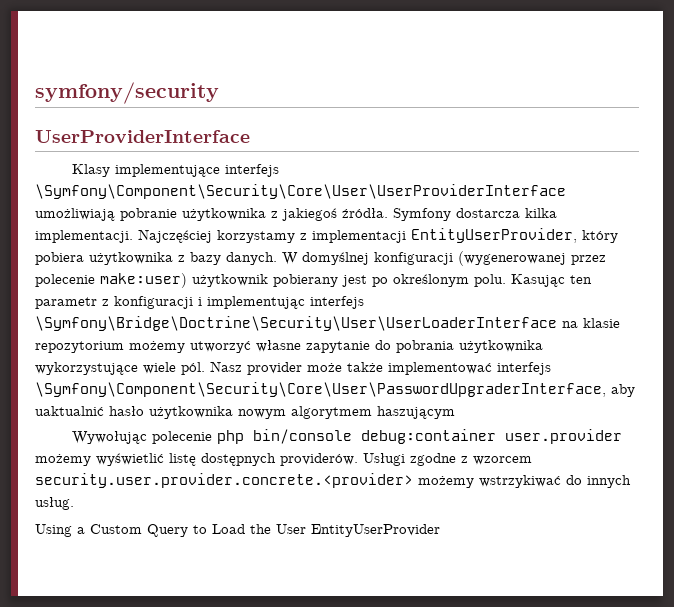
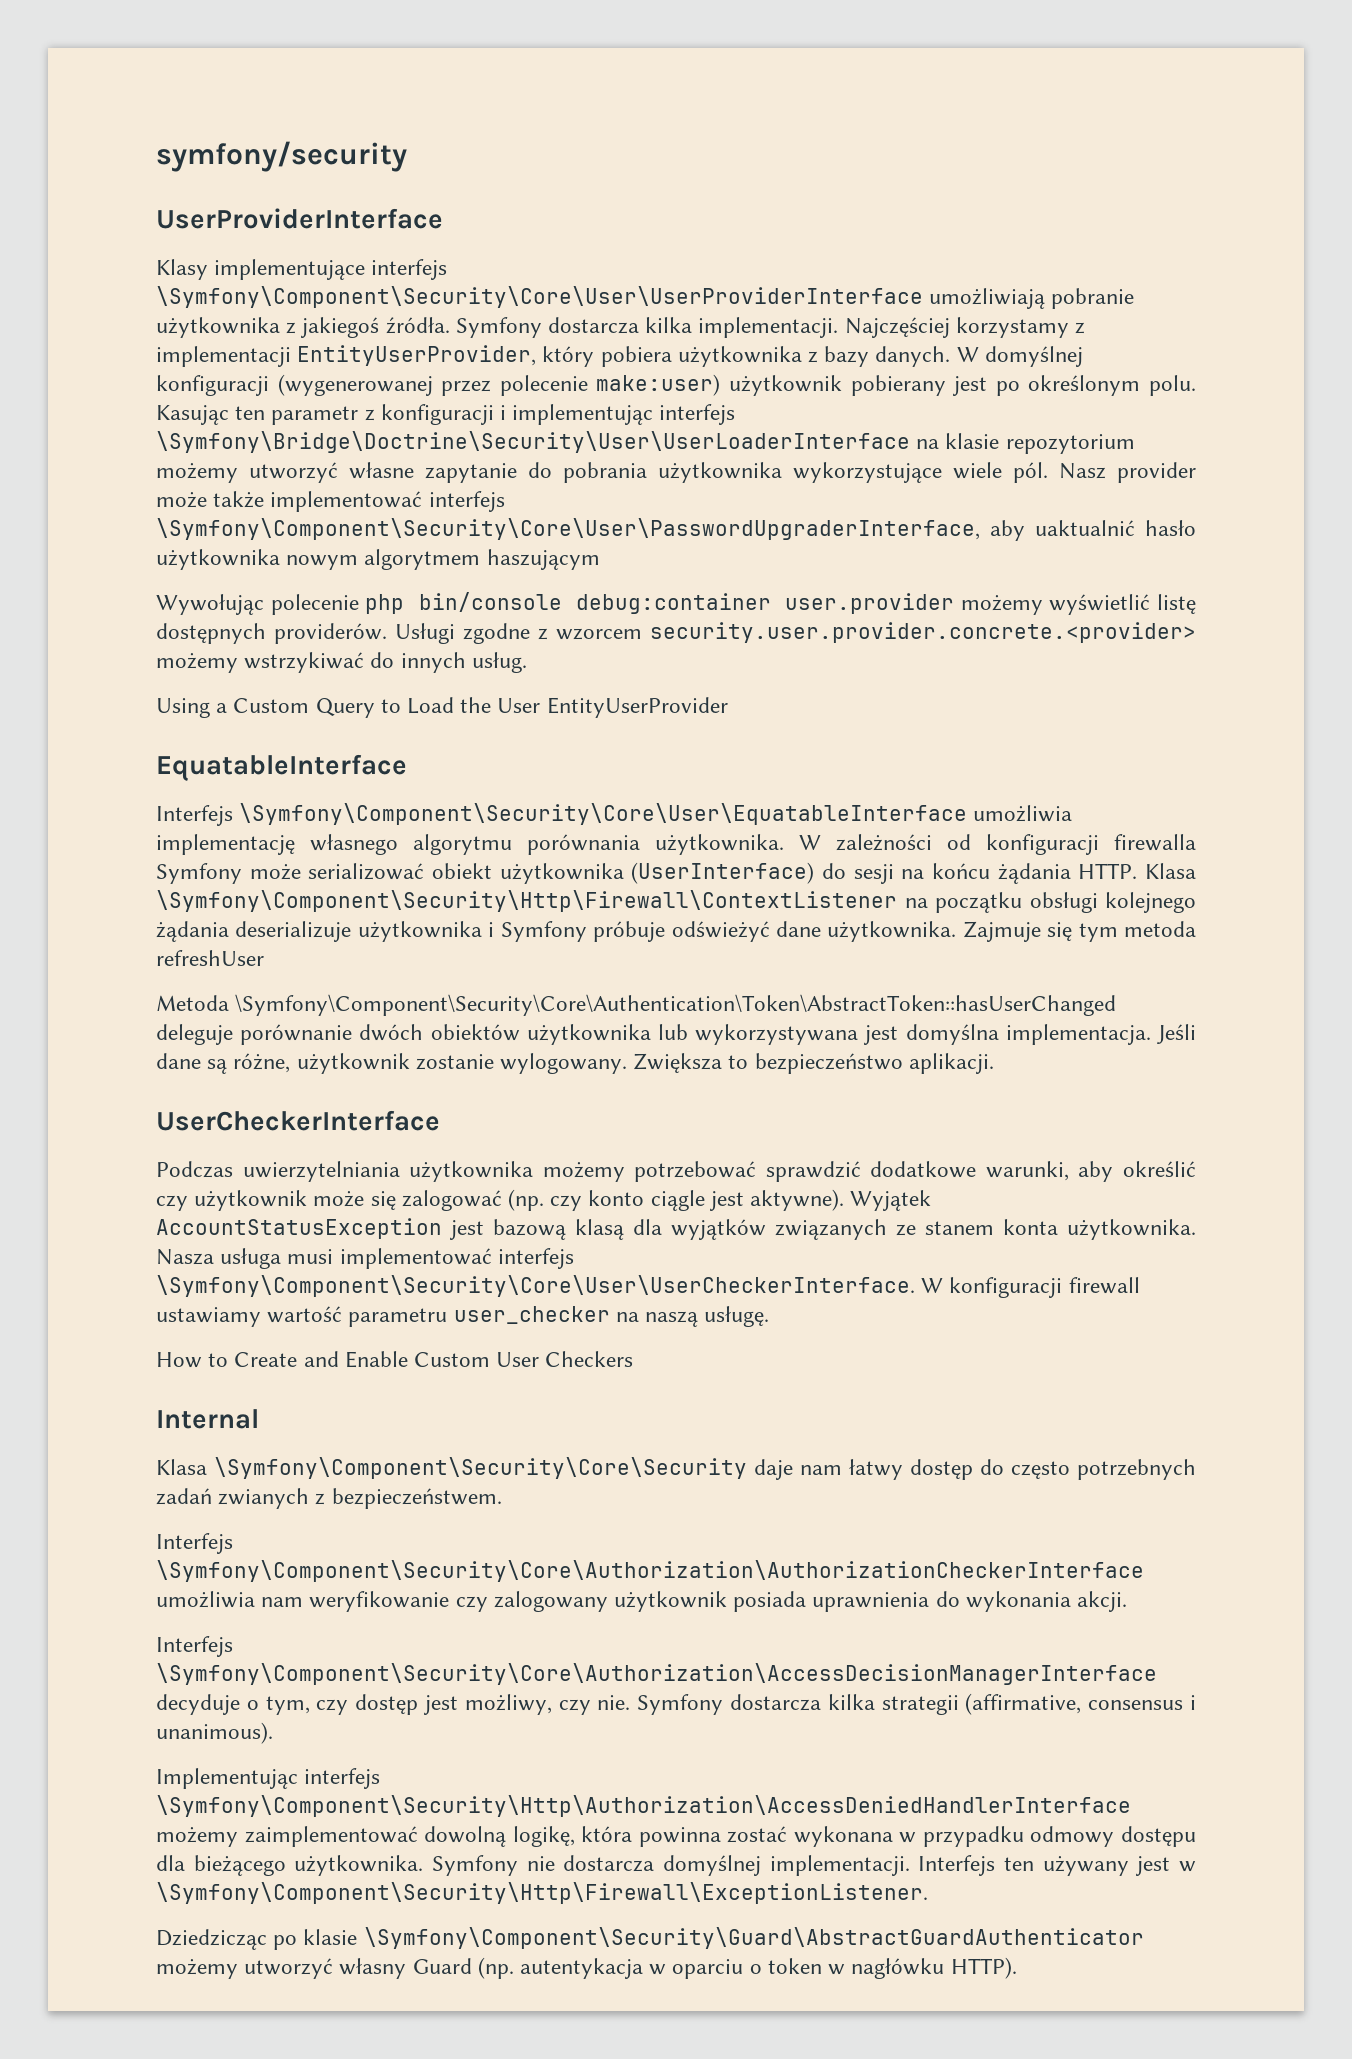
(440, 530) none -> [156,754,407,781] [156,803,1073,826] [156,834,1196,855] [156,862,1196,884] [156,890,1196,913] [156,921,1196,942] [156,950,264,966] [156,994,1117,1016] [156,1024,1196,1045] [156,1053,994,1074] [156,1110,440,1131] [156,1161,1196,1182] [156,1189,932,1211] [156,1218,1196,1240] [156,1248,574,1269] [156,1275,1140,1298] [156,1306,770,1327] [156,1351,634,1368] [156,1409,259,1429] [156,1457,1196,1480] [156,1488,502,1509] [156,1533,233,1554] [156,1560,1144,1582] [156,1591,1128,1612] [156,1636,233,1657] [156,1663,1157,1685] [156,1693,1196,1715] [156,1722,273,1744] [156,1768,381,1789] [156,1795,1131,1817] [156,1826,1196,1847] [156,1855,1196,1876] [156,1882,928,1904] [156,1927,1144,1950] [156,1957,1017,1979] // EquatableInterface // Interfejs \Symfony\Component\Security\Core\User\EquatableInterface umożliwia implementację własnego algorytmu porównania użytkownika. W zależności od konfiguracji firewalla Symfony może serializować obiekt użytkownika (UserInterface) do sesji na końcu żądania HTTP. Klasa \Symfony\Component\Security\Http\Firewall\ContextListener na początku obsługi kolejnego żądania deserializuje użytkownika i Symfony próbuje odświeżyć dane użytkownika. Zajmuje się tym metoda refreshUser // Metoda \Symfony\Component\Security\Core\Authentication\Token\AbstractToken::hasUserChanged deleguje porównanie dwóch obiektów użytkownika lub wykorzystywana jest domyślna implementacja. Jeśli dane są różne, użytkownik zostanie wylogowany. Zwiększa to bezpieczeństwo aplikacji. // UserCheckerInterface // Podczas uwierzytelniania użytkownika możemy potrzebować sprawdzić dodatkowe warunki, aby określić czy użytkownik może się zalogować (np. czy konto ciągle jest aktywne). Wyjątek AccountStatusException jest bazową klasą dla wyjątków związanych ze stanem konta użytkownika. Nasza usługa musi implementować interfejs \Symfony\Component\Security\Core\User\UserCheckerInterface. W konfiguracji firewall ustawiamy wartość parametru user_checker na naszą usługę. // How to Create and Enable Custom User Checkers // Internal // Klasa \Symfony\Component\Security\Core\Security daje nam łatwy dostęp do często potrzebnych zadań zwianych z bezpieczeństwem. // Interfejs \Symfony\Component\Security\Core\Authorization\AuthorizationCheckerInterface umożliwia nam weryfikowanie czy zalogowany użytkownik posiada uprawnienia do wykonania akcji. // Interfejs \Symfony\Component\Security\Core\Authorization\AccessDecisionManagerInterface decyduje o tym, czy dostęp jest możliwy, czy nie. Symfony dostarcza kilka strategii (affirmative, consensus i unanimous). // Implementując interfejs \Symfony\Component\Security\Http\Authorization\AccessDeniedHandlerInterface możemy zaimplementować dowolną logikę, która powinna zostać wykonana w przypadku odmowy dostępu dla bieżącego użytkownika. Symfony nie dostarcza domyślnej implementacji. Interfejs ten używany jest w \Symfony\Component\Security\Http\Firewall\ExceptionListener. // Dziedzicząc po klasie \Symfony\Component\Security\Guard\AbstractGuardAuthenticator możemy utworzyć własny Guard (np. autentykacja w oparciu o token w nagłówku HTTP).

